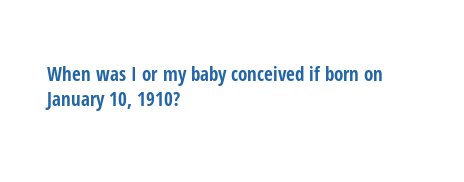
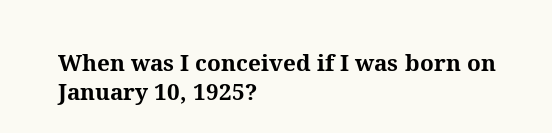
[142,66,321,86] or my baby conceived if -> [195,54,399,71] conceived if I was
[137,92,181,106] 1910? -> [193,84,258,100] 1925?

